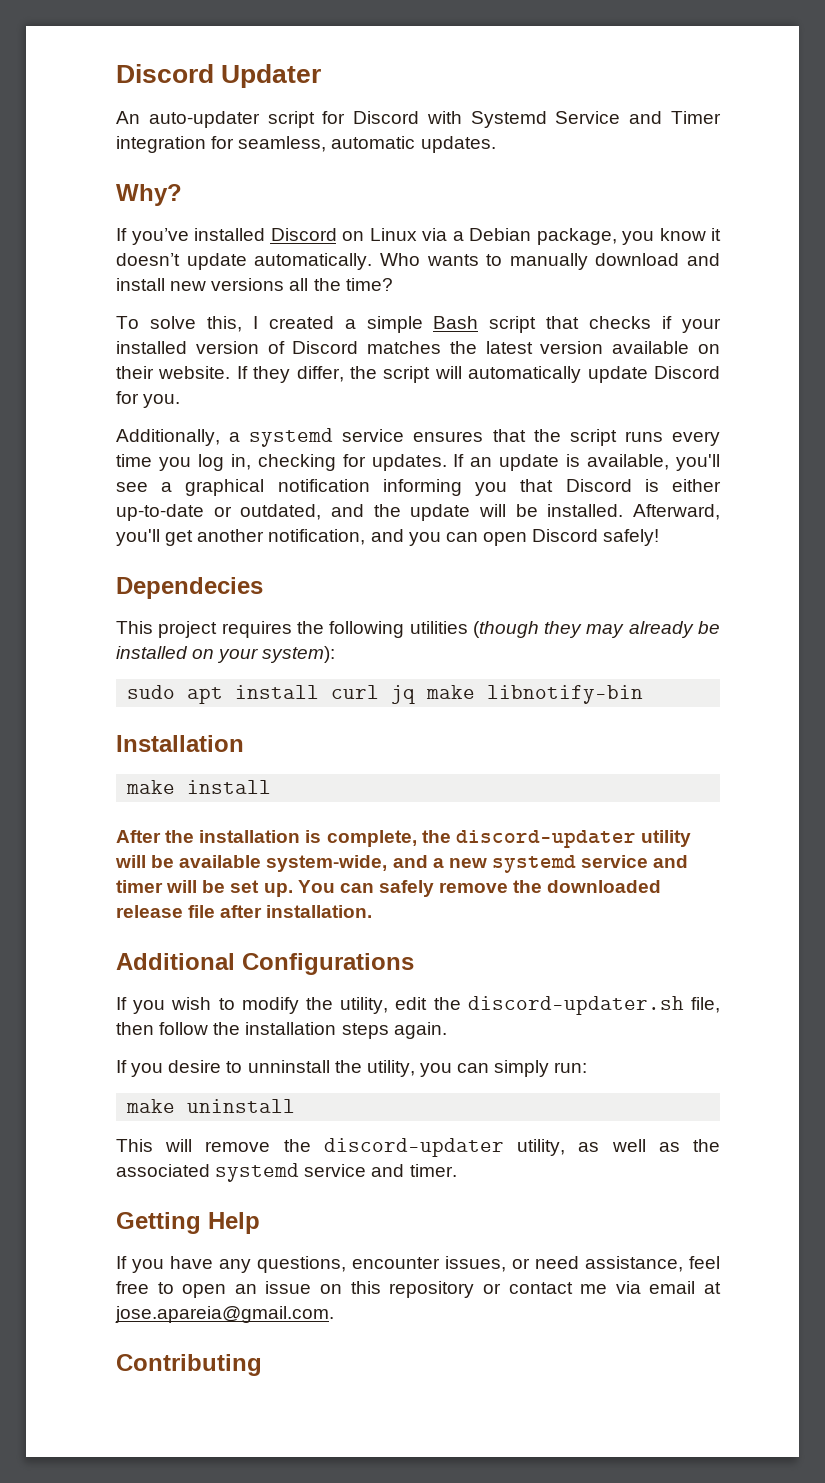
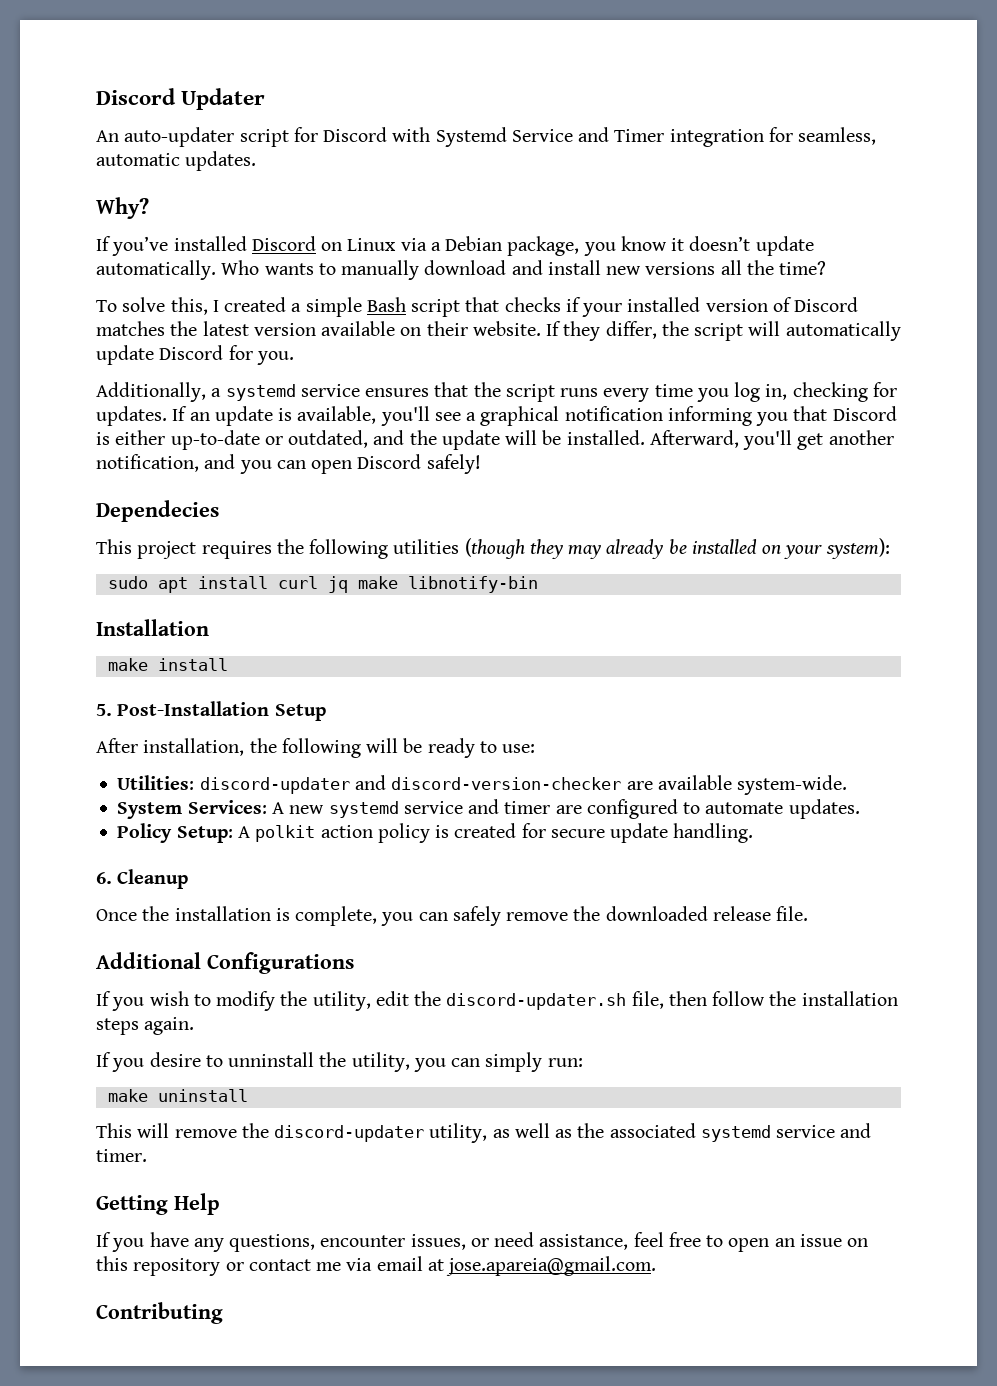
[116,830,691,848] [115,855,444,872] After the installation is complete, the discord-updater utility will be available system-wide, and a -> [96,701,326,721] [96,738,536,758] [117,775,848,795] [117,800,284,819] 5. Post-Installation Setup // After installation, the following will be ready to use: // Utilities: discord-updater and discord-version-checker are available system-wide. // System Services: A
[166,880,335,897] will be set up. You -> [555,799,860,819] [117,823,754,843] [96,869,189,889] [96,906,414,926] are configured to automate updates. // Policy Setup: A polkit action policy is created for secure update handling. // 6. Cleanup // Once the installation is complete, you
[188,905,373,918] file after installation. -> [776,906,809,921] file.

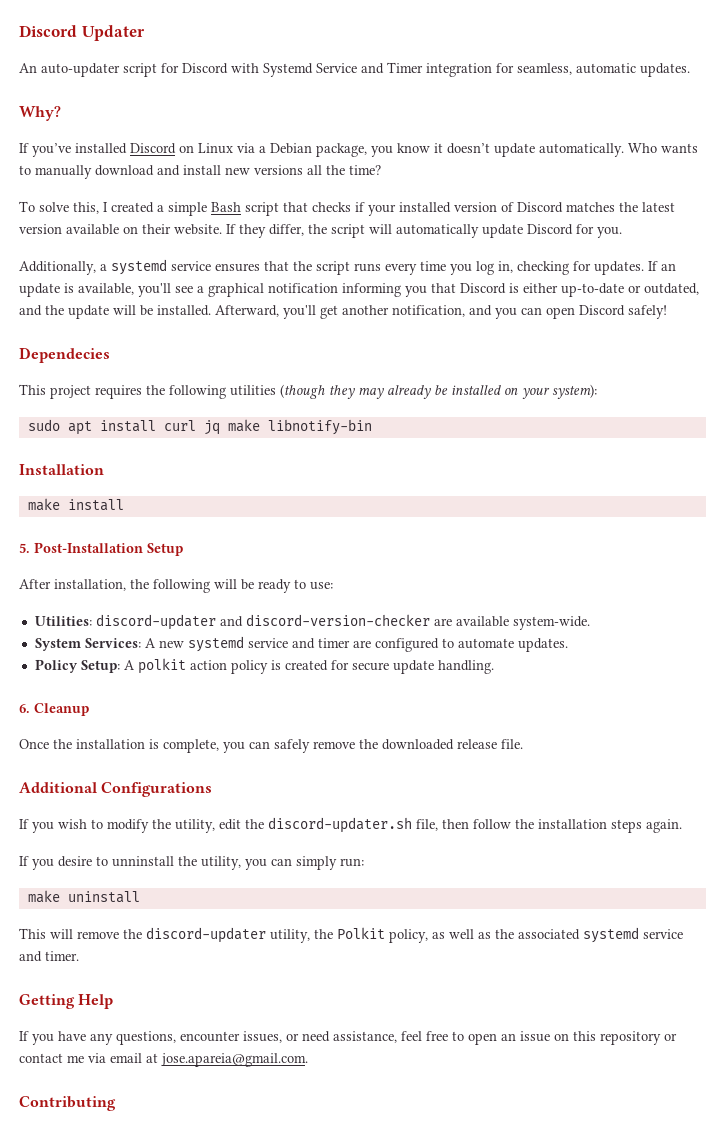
(488, 1133) none -> [314,927,428,943] the Polkit policy,

